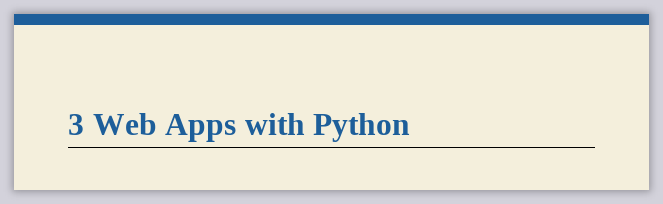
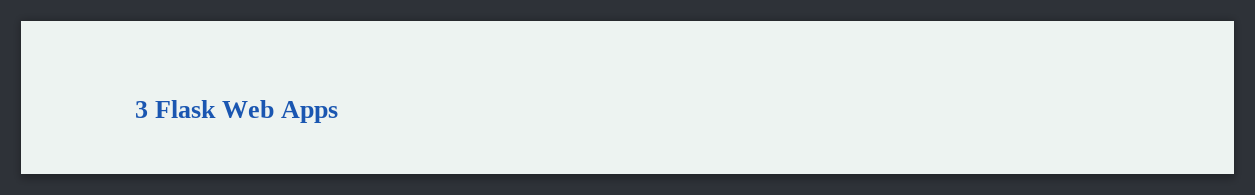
(84, 124) none -> [155,100,217,118] Flask
[244,113,411,142] with Python -> (339, 112) none

